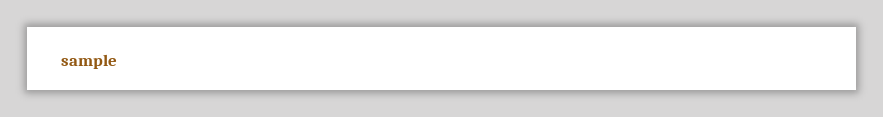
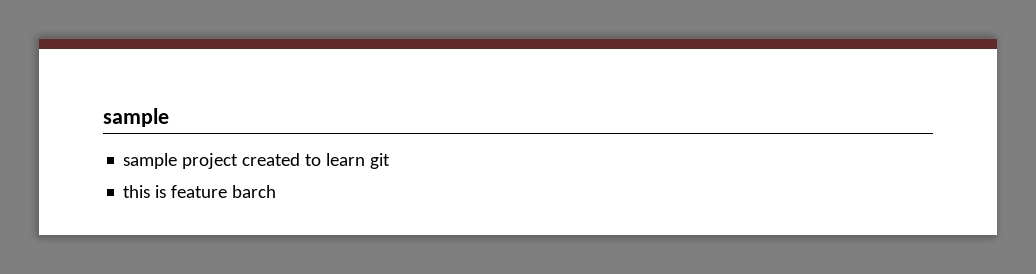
[61,54,117,69] sample -> [103,108,169,127] [123,153,391,169] [123,185,277,198] sample // sample project created to learn git // this is feature barch

